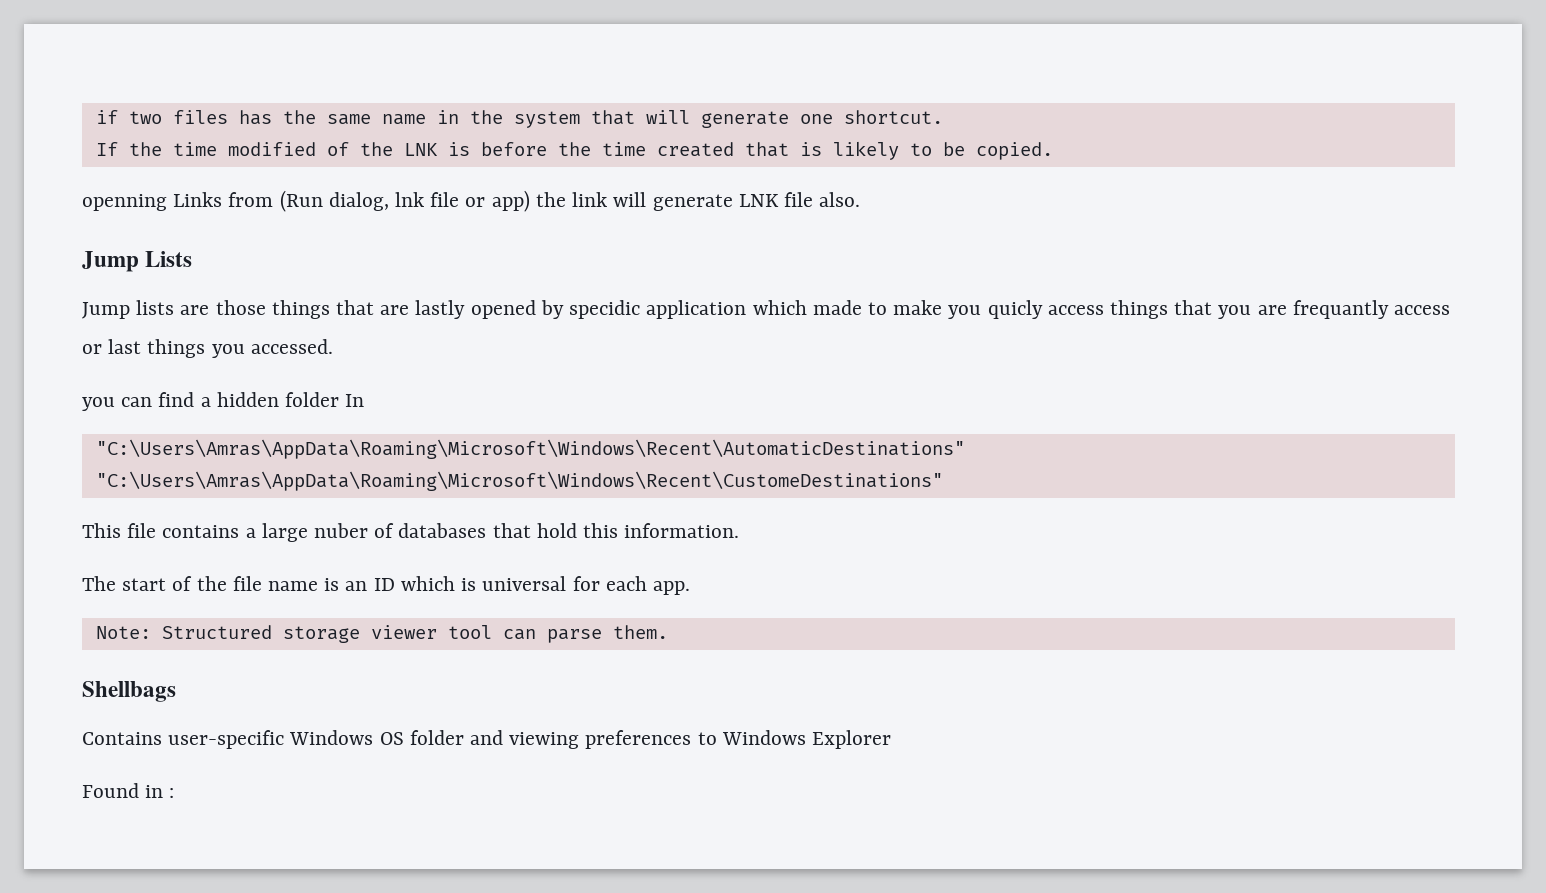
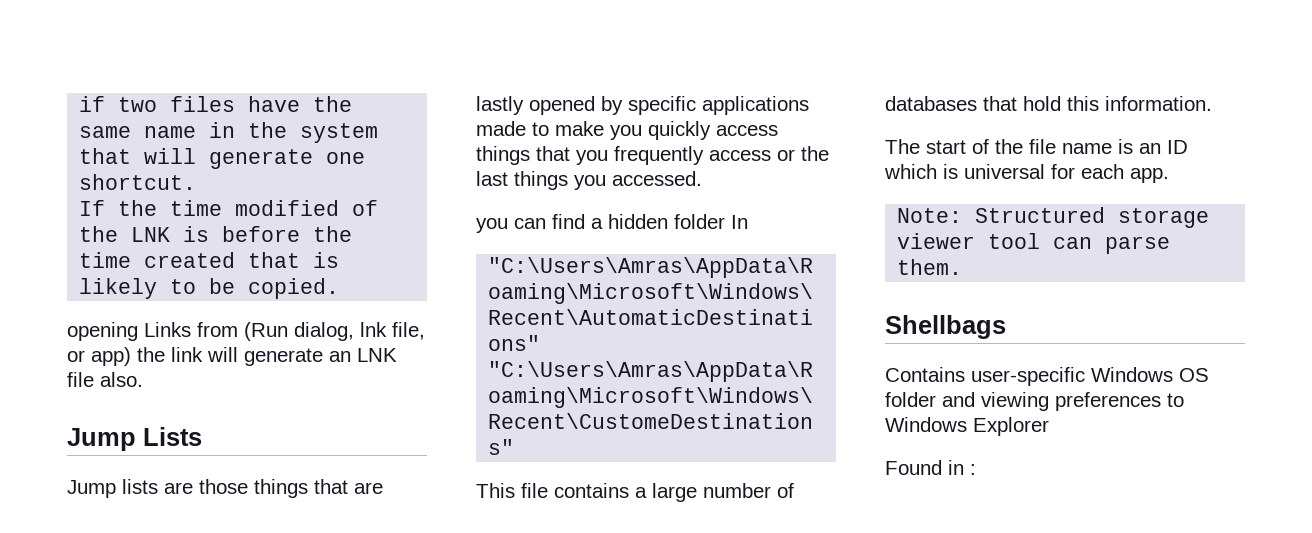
[238,110,272,125] has -> [248,96,301,112] have
[82,194,167,211] openning -> [67,322,138,341] opening
[430,192,460,207] file -> [392,322,425,340] file,
(733, 202) none -> [329,351,351,362] an
[569,300,807,319] specidic application which -> [628,96,809,115] specific applications
[987,300,1043,319] quicly -> [648,121,711,140] quickly
[1257,300,1389,319] are frequantly -> [614,146,704,165] frequently
(102, 349) none -> [801,146,829,161] the
[314,523,369,538] nuber -> [703,483,771,498] number

